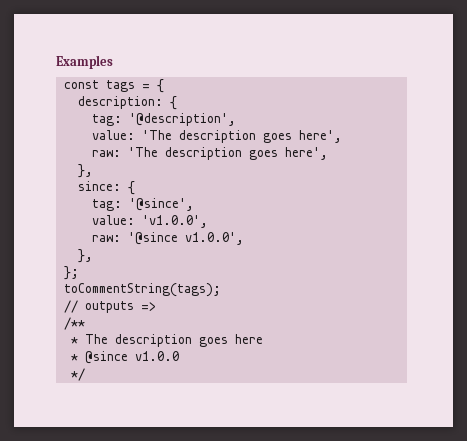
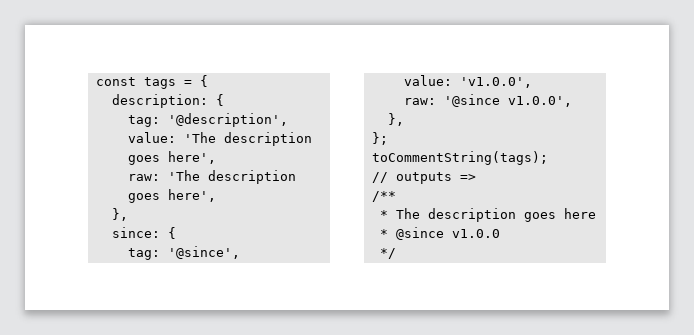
[56,55,113,69] Examples // -> (96, 81) none

